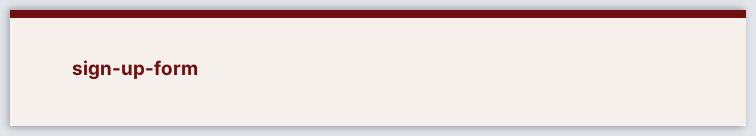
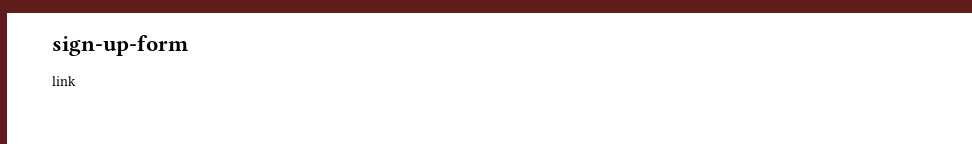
(198, 70) none -> [52,76,76,86] // link

